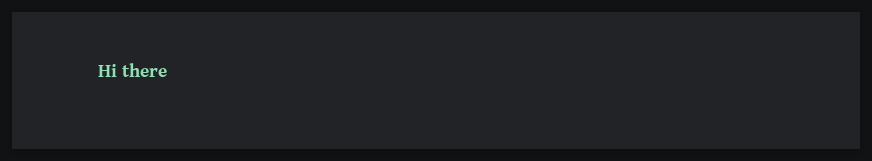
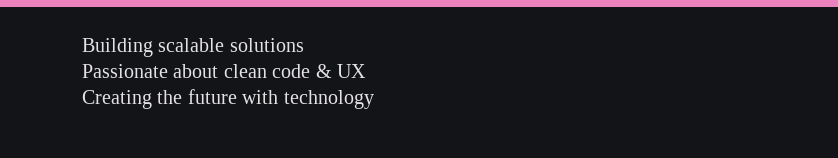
[98,63,167,77] Hi there -> [82,38,304,57] [82,64,366,78] [82,89,374,109] Building scalable solutions // Passionate about clean code & UX // Creating the future with technology

